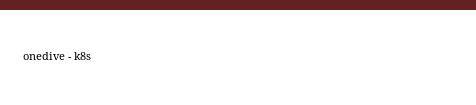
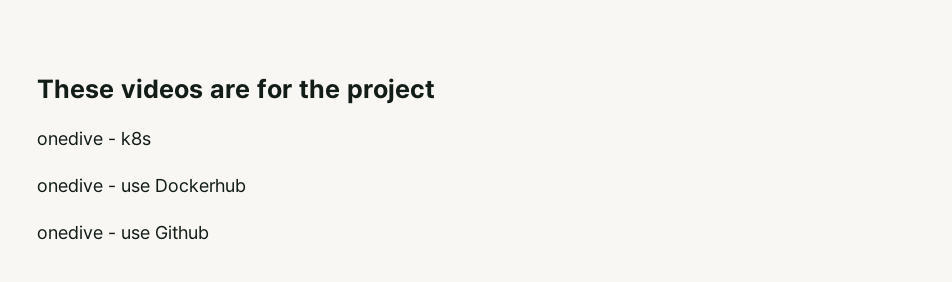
[23,52,91,60] onedive - k8s -> [37,78,436,104] [37,131,151,146] [37,178,246,193] [37,225,209,240] These videos are for the project // onedive - k8s // onedive - use Dockerhub // onedive - use Github

